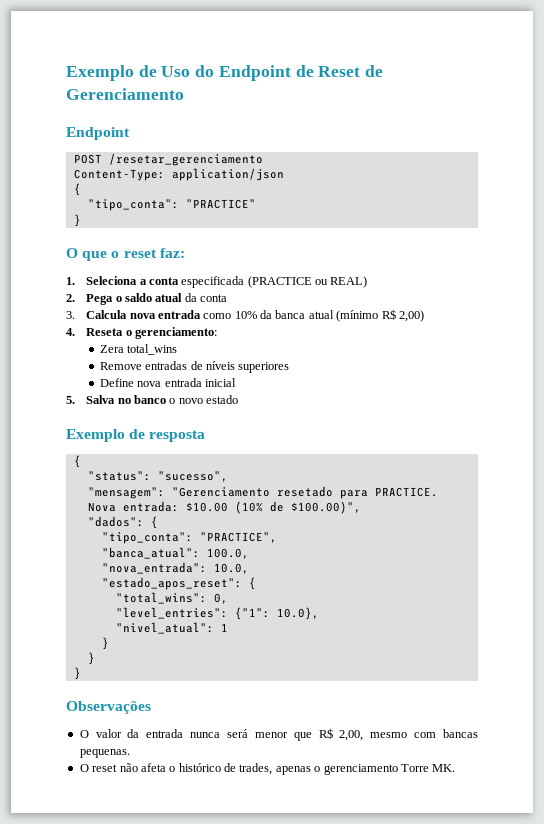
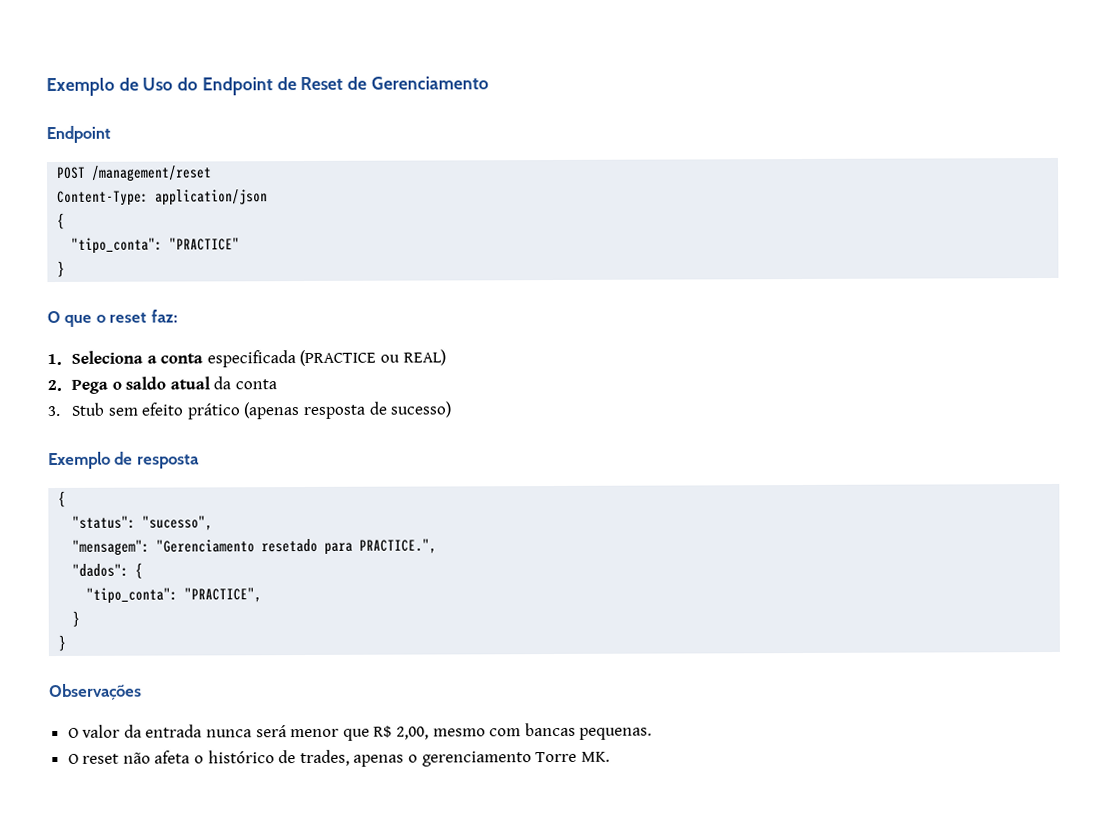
[108,153,263,166] /resetar_gerenciamento -> [91,165,213,182] /management/reset
[86,309,424,322] [66,327,217,339] [99,344,178,355] [99,361,290,373] [99,378,237,387] [66,395,239,404] Calcula nova entrada como 10% da banca atual (mínimo R$ 2,00) // 4. Reseta o gerenciamento: // Zera total_wins // Remove entradas de níveis superiores // Define nova entrada inicial // 5. Salva no banco o novo estado -> [71,401,453,420] Stub sem efeito prático (apenas resposta de sucesso)
[374,487,438,497] [87,501,361,514] [87,516,158,529] [101,532,277,544] [101,547,249,559] [101,562,249,574] [101,577,256,590] [115,592,228,604] [115,607,319,620] [115,622,228,634] [101,637,109,650] PRACTICE. Nova entrada: $10.00 (10% de $100.00)", // "dados": { // "tipo_conta": "PRACTICE", // "banca_atual": 100.0, // "nova_entrada": 10.0, // "estado_apos_reset": { // "total_wins": 0, // "level_entries": {"1": 10.0}, // "nivel_atual": 1 // } -> [359,538,438,554] [72,562,144,579] [86,587,263,604] PRACTICE.", // "dados": { // "tipo_conta": "PRACTICE",

